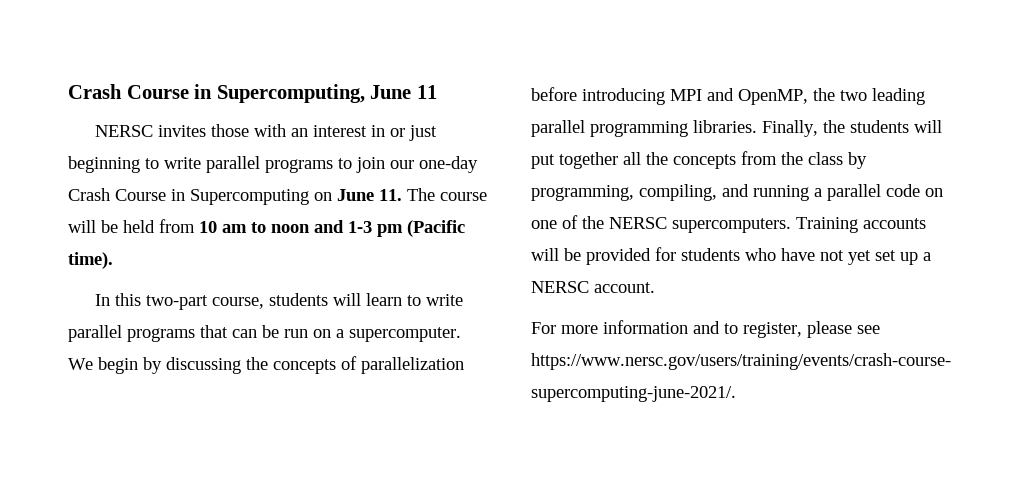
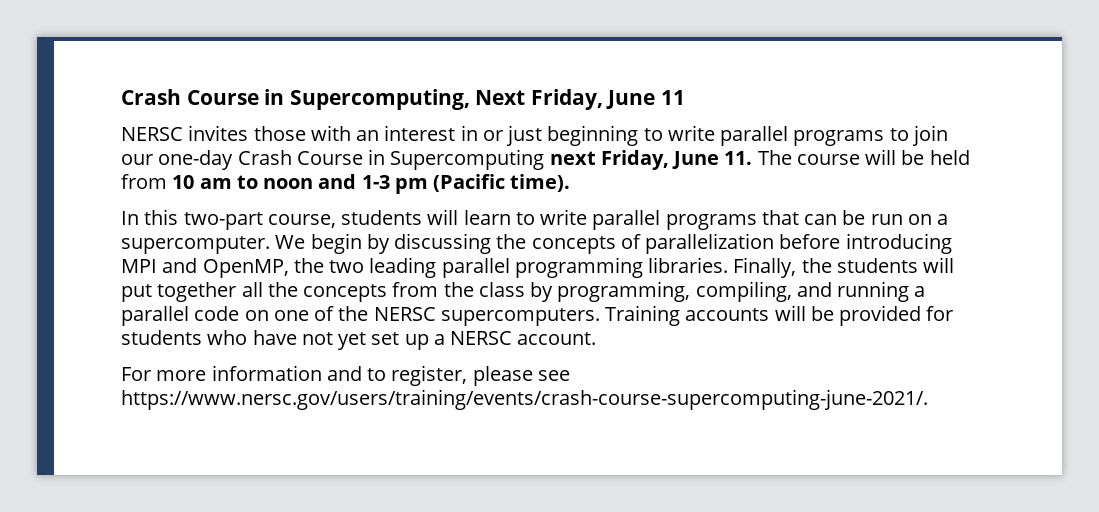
(365, 93) none -> [475,89,603,110] Next Friday,
[314,192,332,201] on -> [549,150,669,170] next Friday,

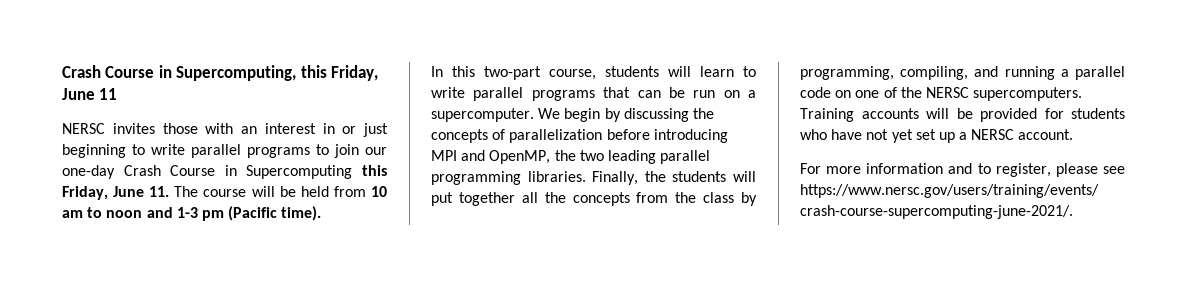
[475,90,526,105] Next -> [300,65,327,78] this
[549,151,596,165] next -> [362,165,387,176] this

